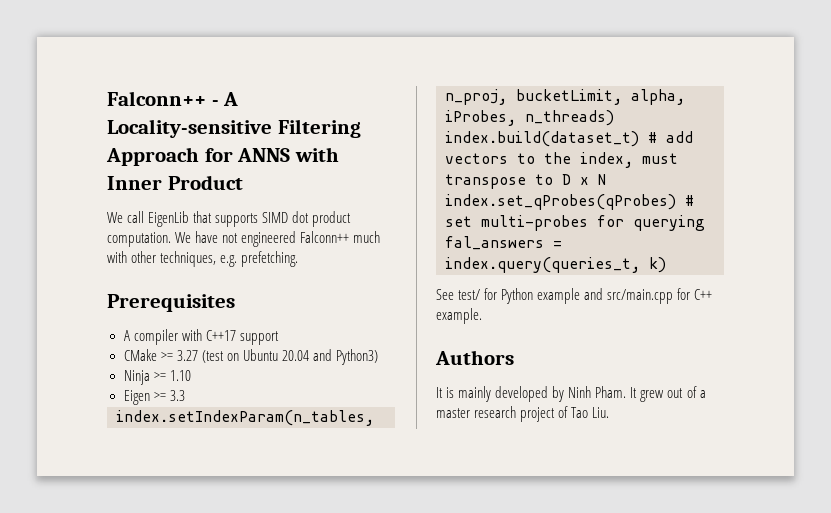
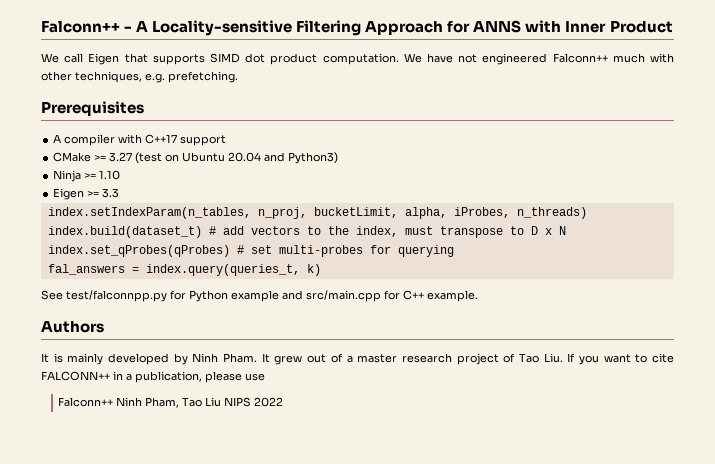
[148,211,190,227] EigenLib -> [88,53,120,65] Eigen
[458,289,481,300] test/ -> [66,290,167,302] test/falconnpp.py
(610, 412) none -> [567,353,674,365] [41,371,265,383] [58,397,284,408] If you want to cite FALCONN++ in a publication, please use // Falconn++ Ninh Pham, Tao Liu NIPS 2022

